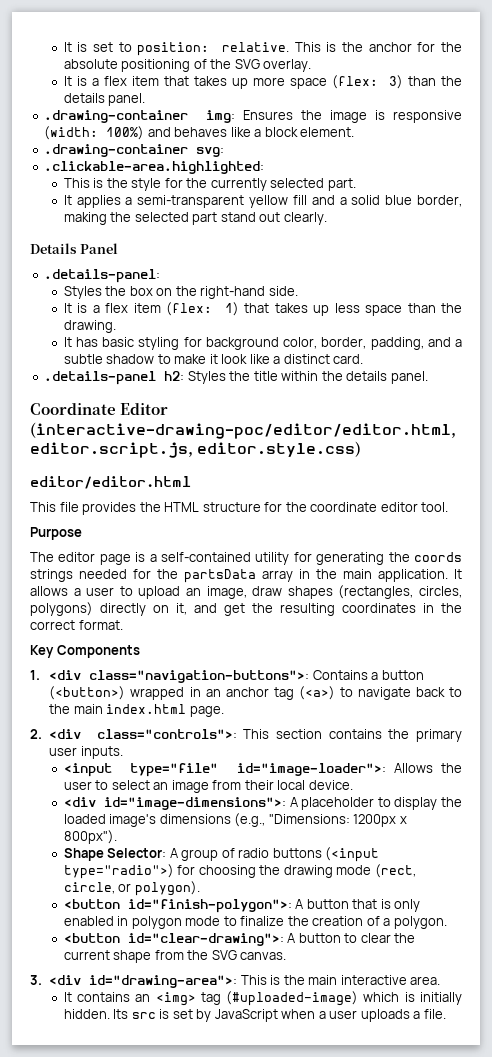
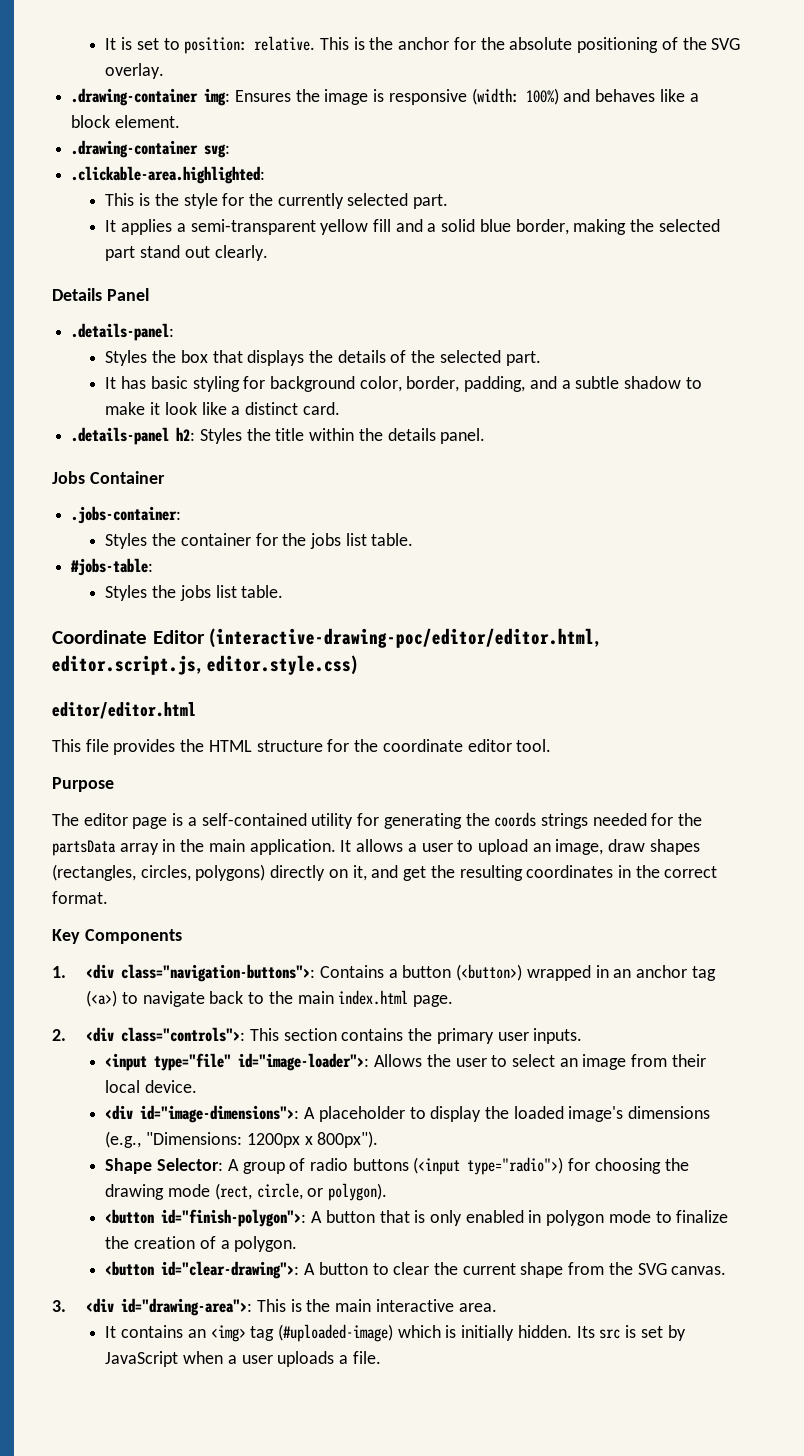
[63,75,463,89] [63,93,146,106] // It is a flex item that takes up more space (flex: 3) than the details panel. -> (165, 71) none
[156,286,298,299] [63,302,462,316] [63,320,116,333] on the right-hand side. // It is a flex item (flex: 1) that takes up less space than the drawing. -> [212,350,541,366] that displays the details of the selected part.
(428, 377) none -> [52,471,165,484] [71,506,182,524] [105,533,414,549] [70,558,154,576] [105,585,284,601] // Jobs Container // .jobs-container: // Styles the container for the jobs list table. // #jobs-table: // Styles the jobs list table.

